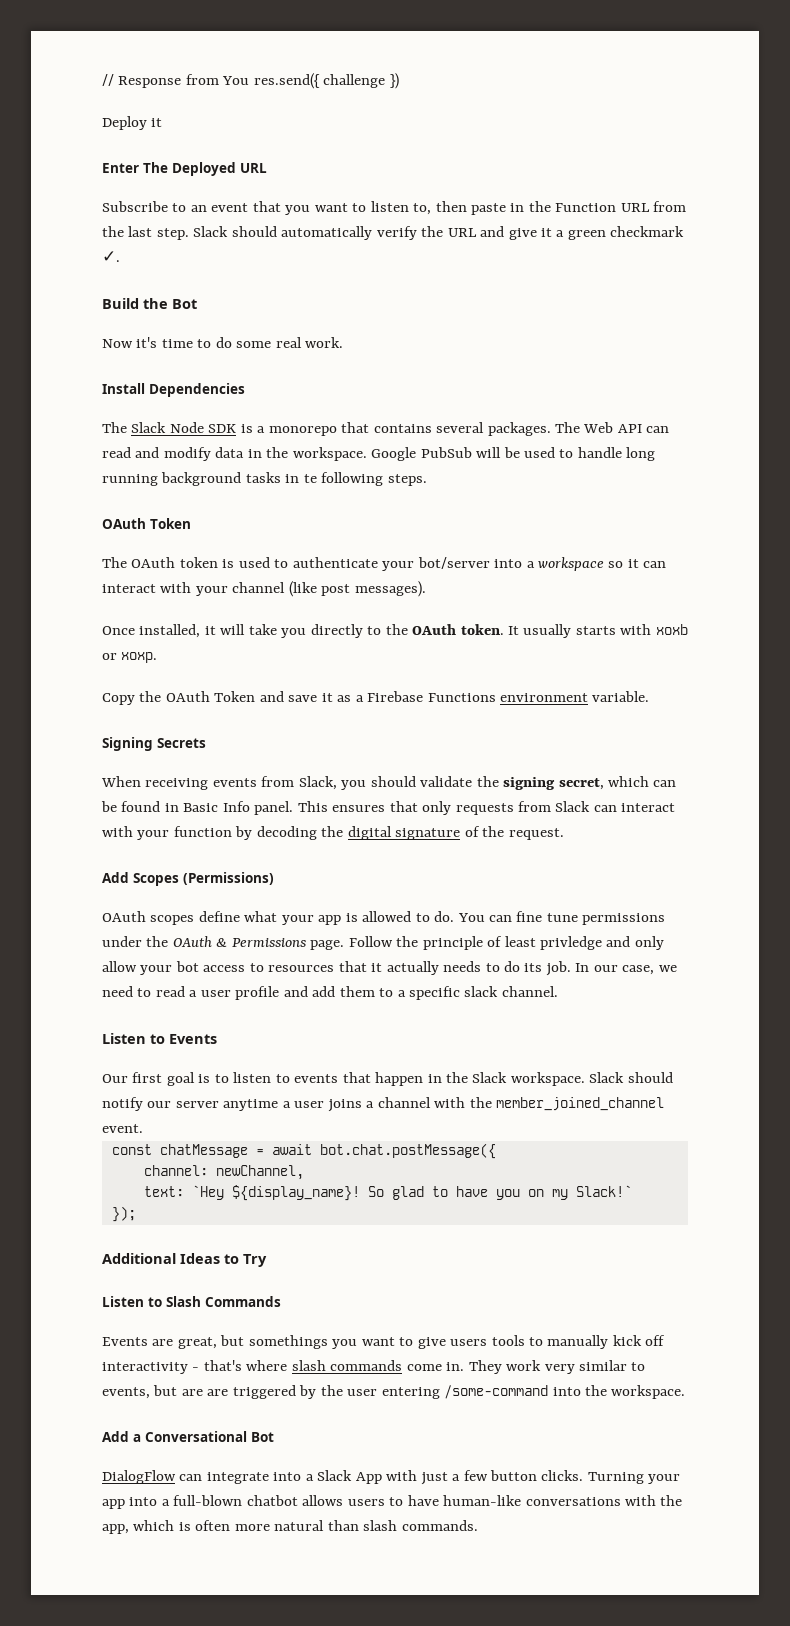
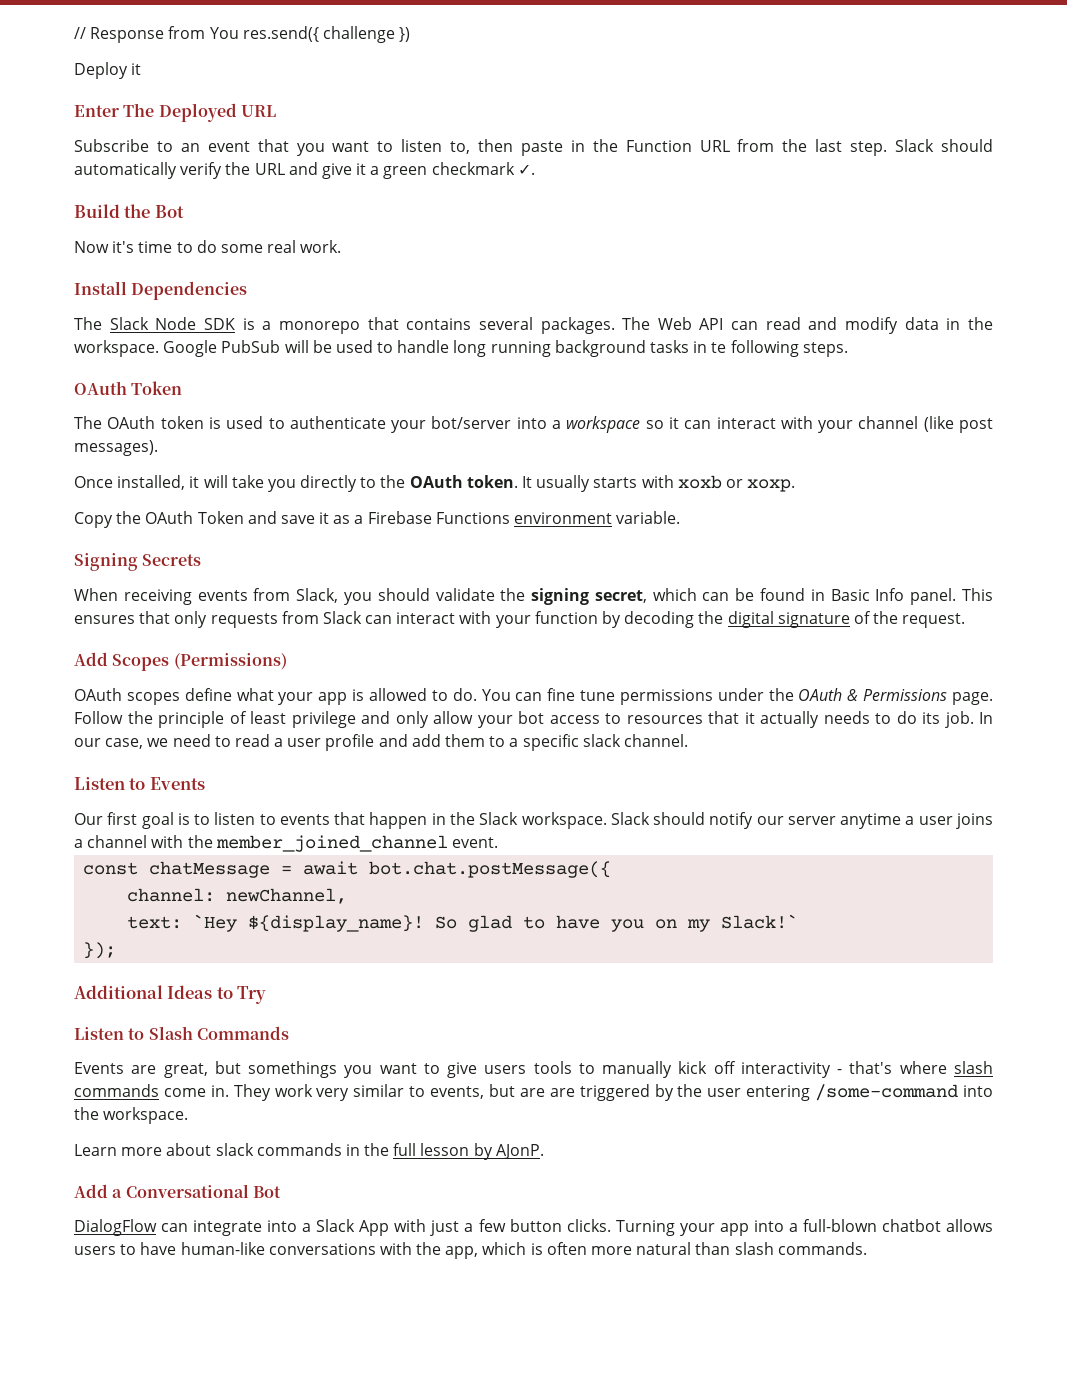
[540,936,603,950] privledge -> [291,711,356,728] privilege
(686, 1392) none -> [74,1143,544,1160] // Learn more about slack commands in the full lesson by AJonP.

